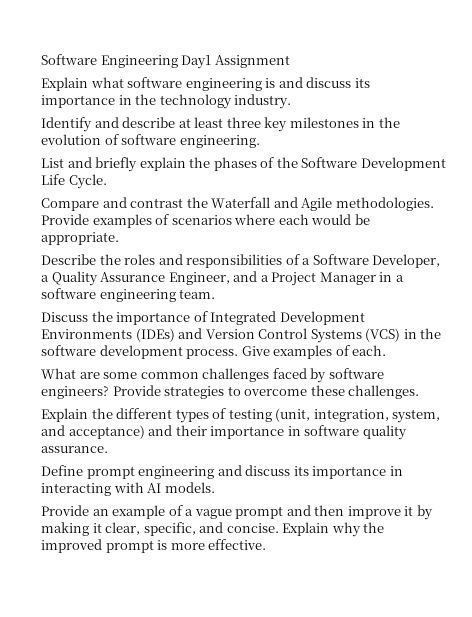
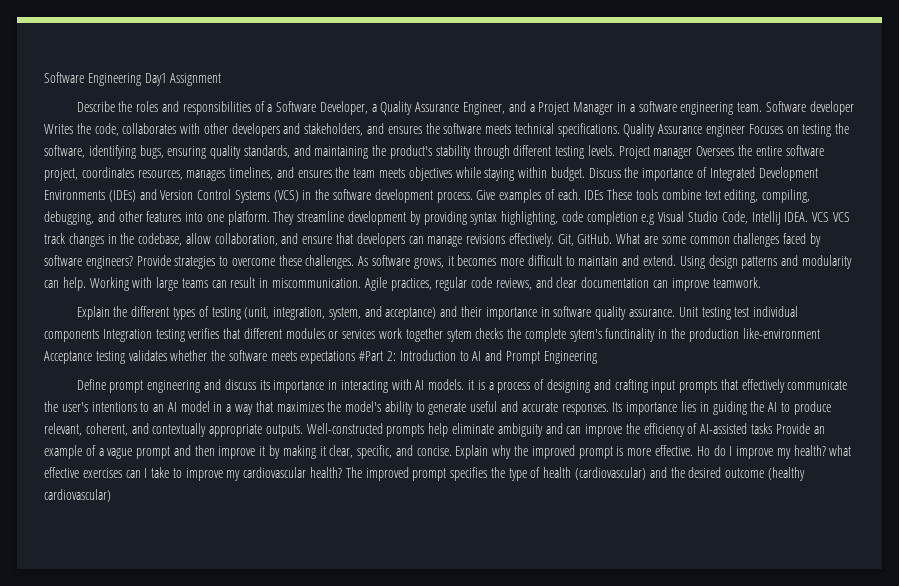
[41,77,370,91] [41,94,292,109] [41,117,400,132] [41,134,260,148] [41,157,446,172] [41,174,107,189] [41,197,434,211] [41,214,370,228] [41,232,119,245] // Explain what software engineering is and discuss its importance in the technology industry. // Identify and describe at least three key milestones in the evolution of software engineering. // List and briefly explain the phases of the Software Development Life Cycle. // Compare and contrast the Waterfall and Agile methodologies. Provide examples of scenarios where each would be appropriate. -> (222, 79) none
(216, 294) // -> [765,101,854,115] [44,123,850,137] [44,145,824,159] [44,167,585,181] Software developer Writes the code, collaborates with other developers and stakeholders, and ensures the software meets technical specifications. Quality Assurance engineer Focuses on testing the software, identifying bugs, ensuring quality standards, and maintaining the product's stability through different testing levels. Project manager Oversees the entire software project, coordinates resources, manages timelines, and ensures the team meets objectives while staying within budget.
(387, 350) // -> [584,189,811,203] [44,211,850,225] [44,233,613,247] IDEs These tools combine text editing, compiling, debugging, and other features into one platform. They streamline development by providing syntax highlighting, code completion e.g Visual Studio Code, IntelliJ IDEA. VCS VCS track changes in the codebase, allow collaboration, and ensure that developers can manage revisions effectively. Git, GitHub.
(420, 392) none -> [358,255,852,269] [44,277,761,291] As software grows, it becomes more difficult to maintain and extend. Using design patterns and modularity can help. Working with large teams can result in miscommunication. Agile practices, regular code reviews, and clear documentation can improve teamwork.
(108, 449) none -> [678,306,799,320] [44,328,820,342] [44,350,597,364] Unit testing test individual components Integration testing verifies that different modules or services work together sytem checks the complete sytem's functinality in the production like-environment Acceptance testing validates whether the software meets expectations #Part 2: Introduction to AI and Prompt Engineering
(215, 487) // -> [468,379,848,393] [44,401,831,415] [44,423,773,437] it is a process of designing and crafting input prompts that effectively communicate the user's intentions to an AI model in a way that maximizes the model's ability to generate useful and accurate responses. Its importance lies in guiding the AI to produce relevant, coherent, and contextually appropriate outputs. Well-constructed prompts help eliminate ambiguity and can improve the efficiency of AI-assisted tasks
(267, 544) none -> [696,445,852,459] [44,467,805,481] [44,489,111,502] Ho do I improve my health? what effective exercises can I take to improve my cardiovascular health? The improved prompt specifies the type of health (cardiovascular) and the desired outcome (healthy cardiovascular)

